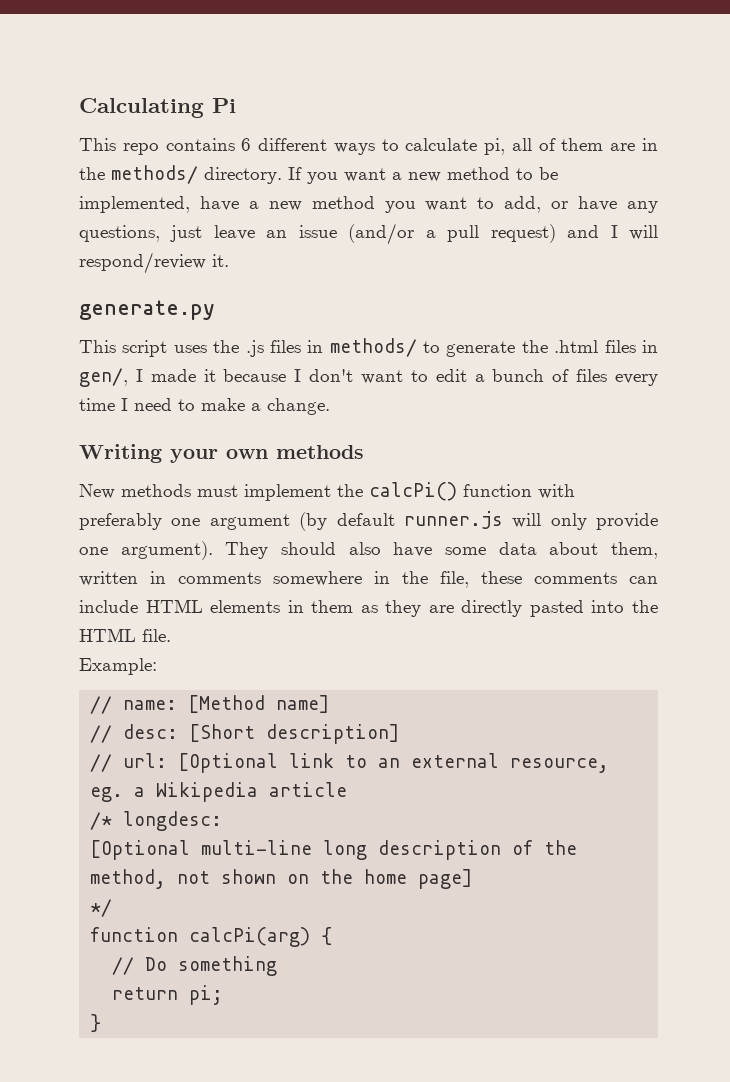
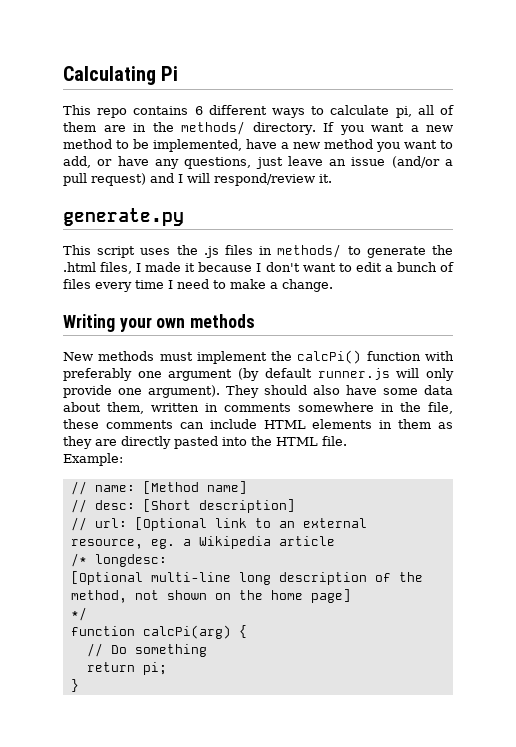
[604,340,658,353] [79,368,128,387] files in gen/, -> [100,262,133,274] files,

